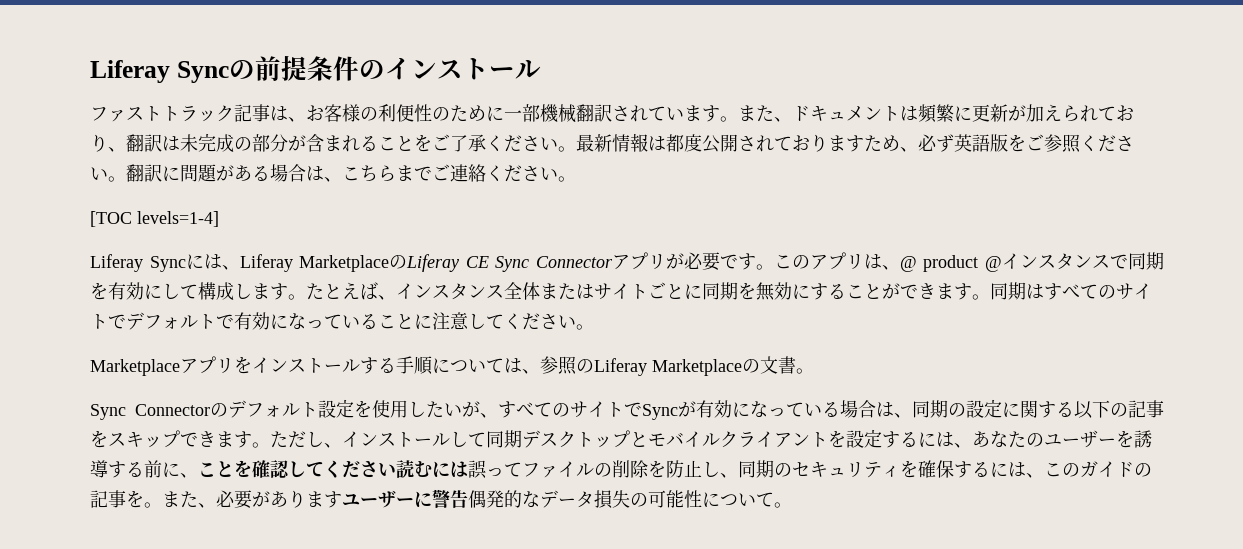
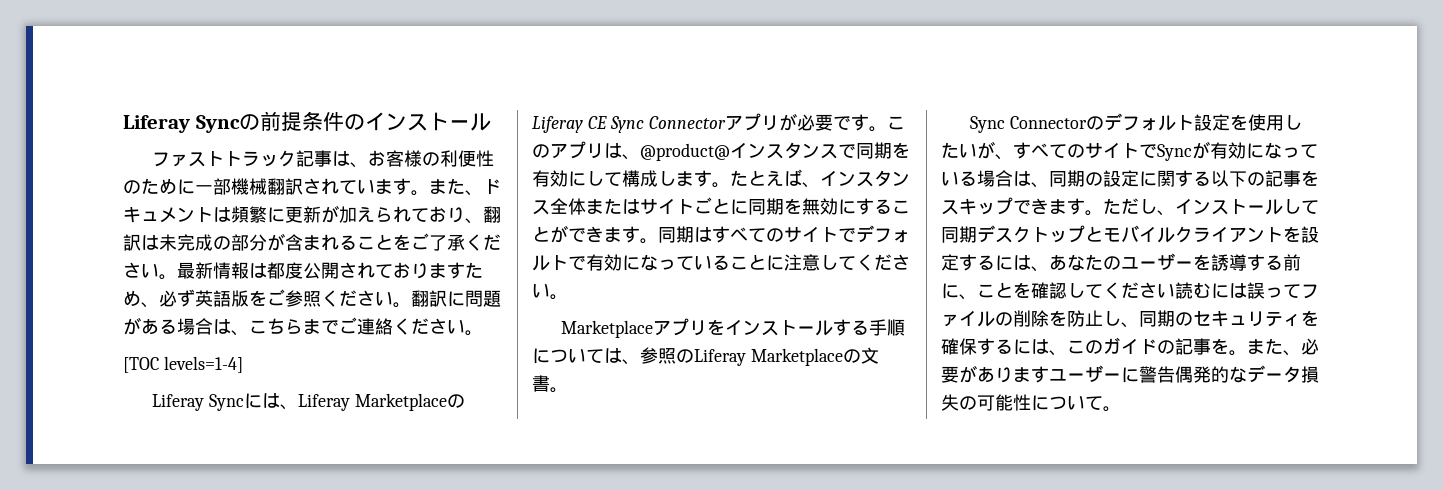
[899,255,1002,272] @ product @ -> [640,143,730,161] @product@

